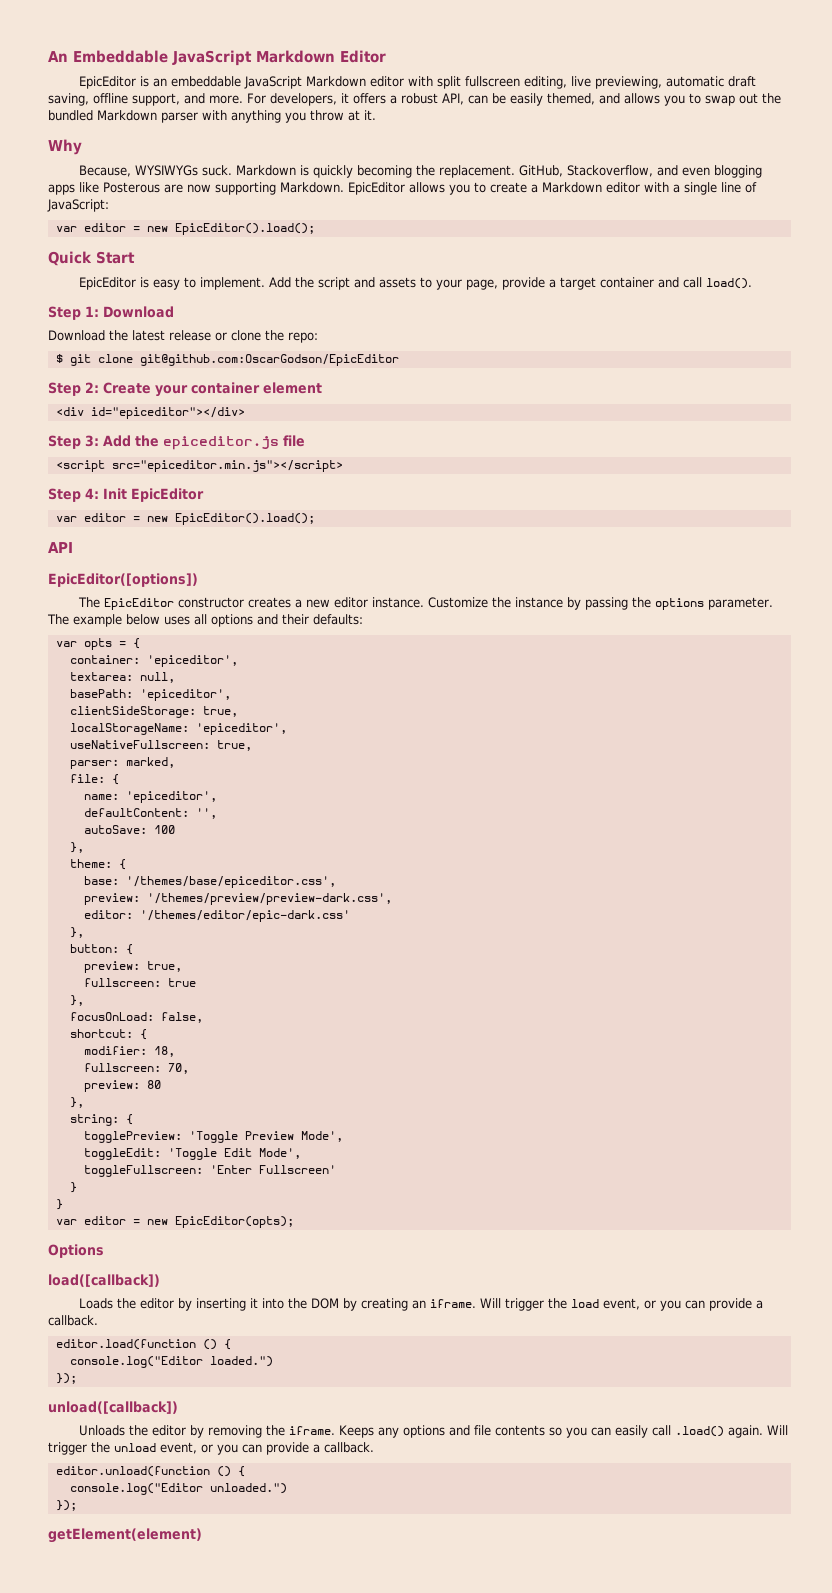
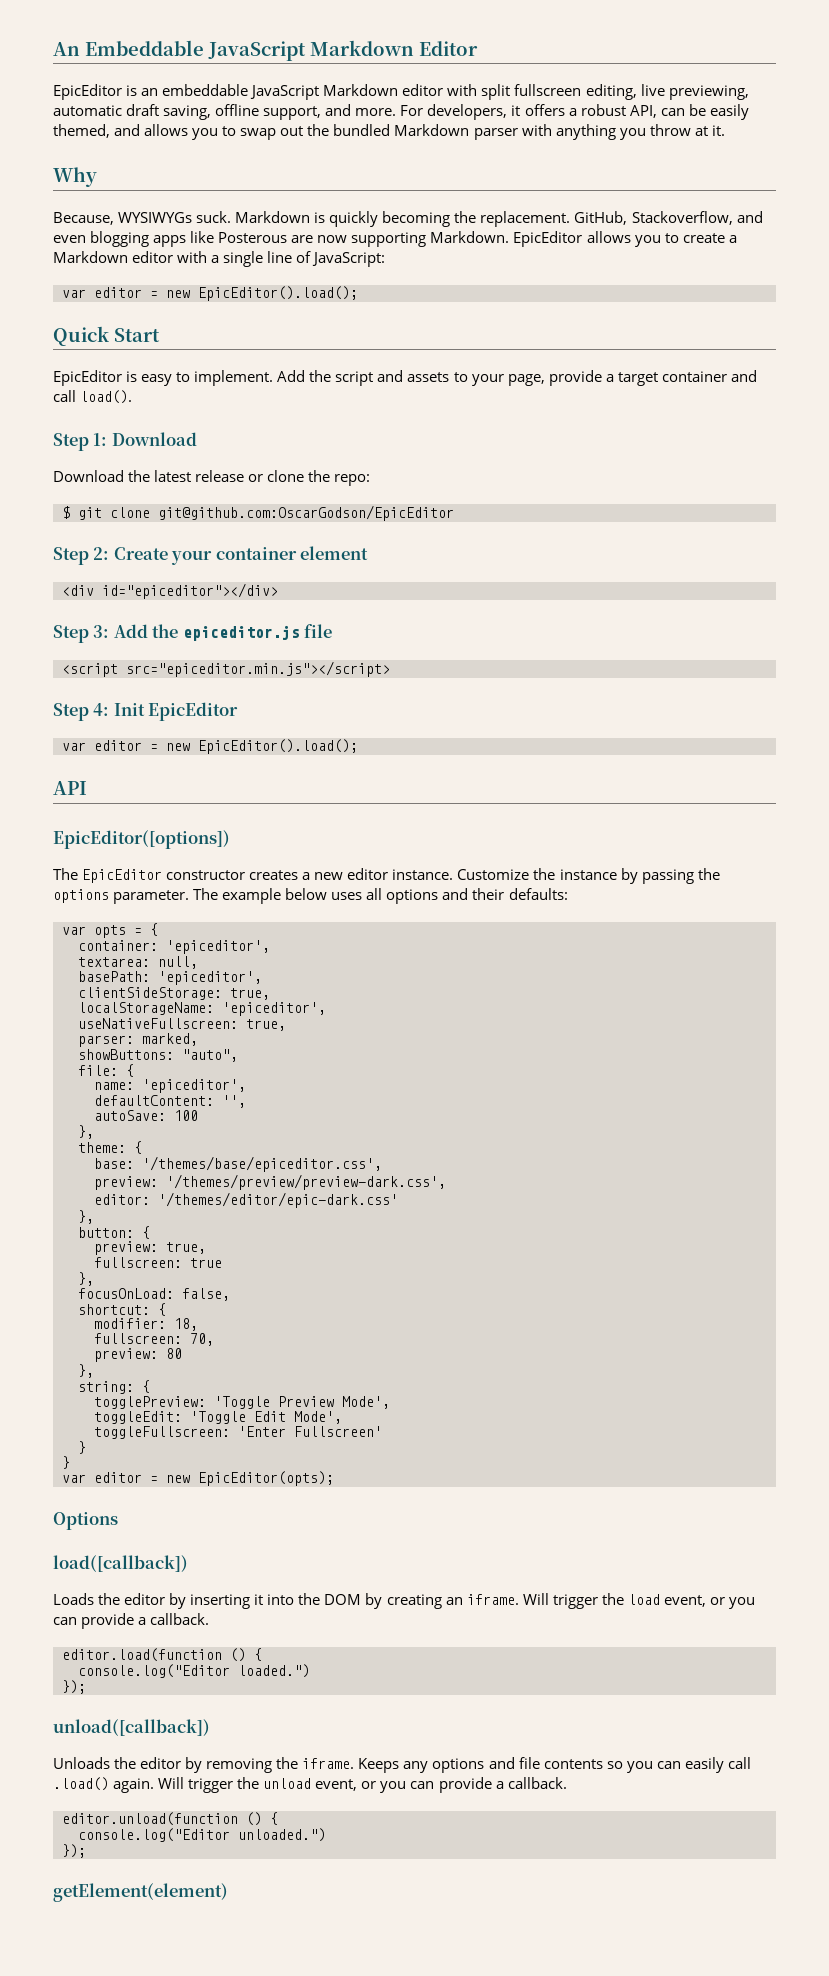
(175, 762) none -> [78,1049,238,1062] // showButtons: "auto",

